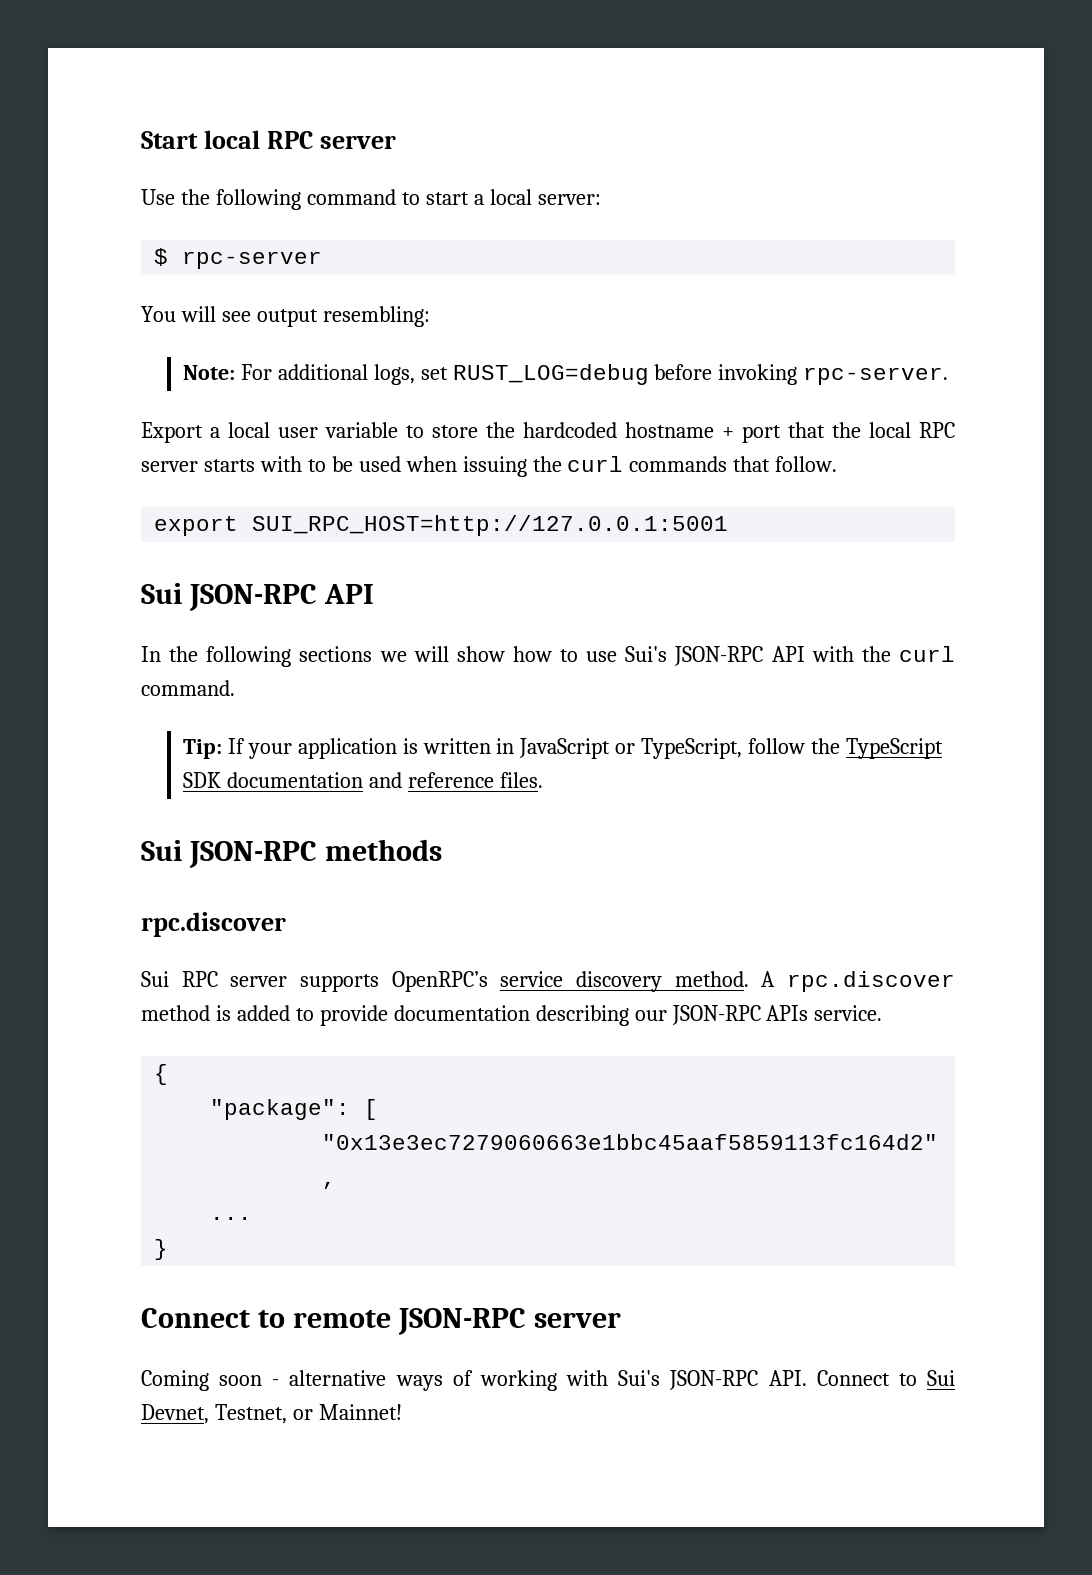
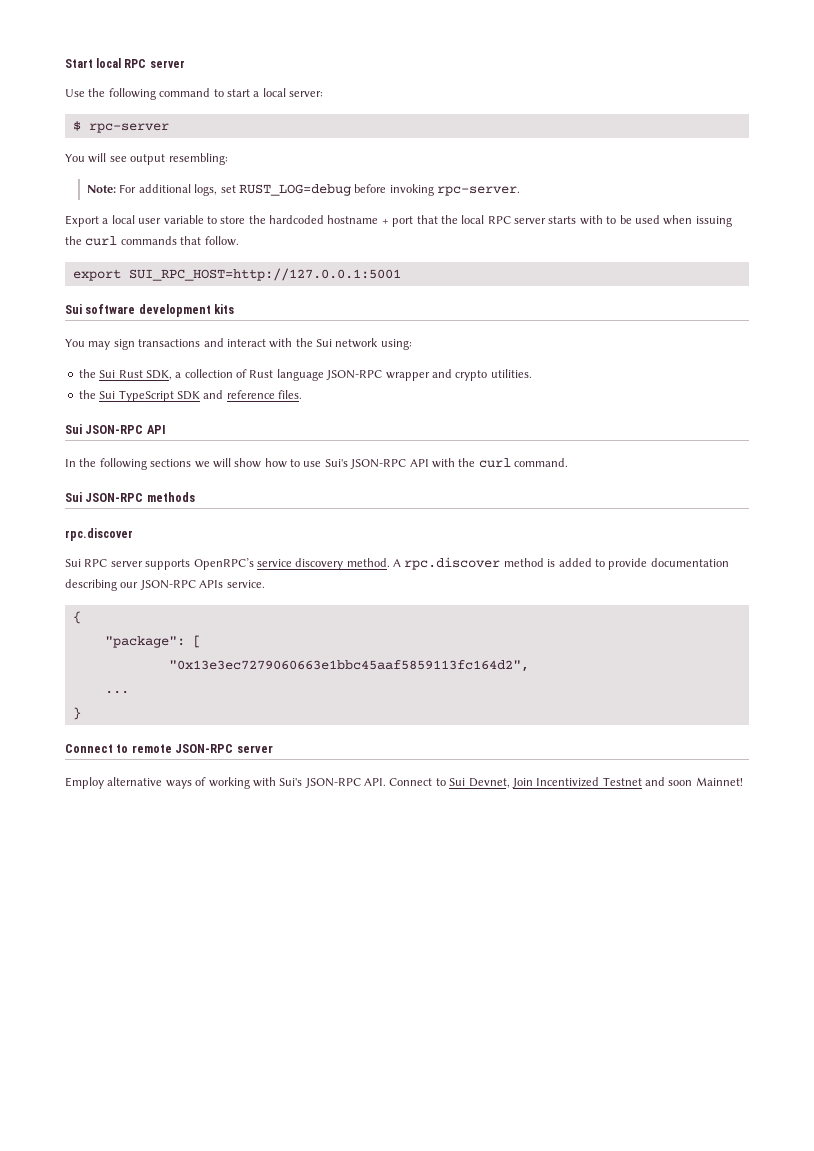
(729, 525) none -> [65,304,235,317] [65,338,412,350] [78,369,532,381] [78,390,302,402] // Sui software development kits // You may sign transactions and interact with the Sui network using: // the Sui Rust SDK, a collection of Rust language JSON-RPC wrapper and crypto utilities. // the Sui TypeScript SDK and reference files.
[182,738,944,759] [182,772,543,788] // Tip: If your application is written in JavaScript or TypeScript, follow the TypeScript SDK documentation and reference files. -> (568, 462) none
[141,1370,280,1391] Coming soon - -> [65,777,104,789] Employ
[214,1404,313,1424] Testnet, or -> [511,777,693,788] Join Incentivized Testnet and soon

